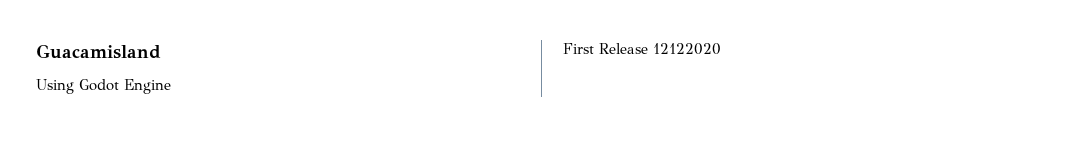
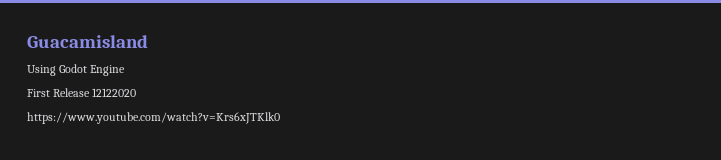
(721, 49) none -> [27,112,280,124] // https://www.youtube.com/watch?v=Krs6xJTKlk0

